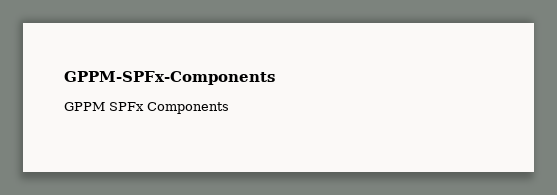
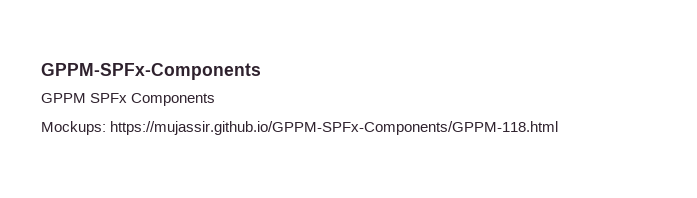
(229, 108) none -> [41,121,559,135] // Mockups: https://mujassir.github.io/GPPM-SPFx-Components/GPPM-118.html

